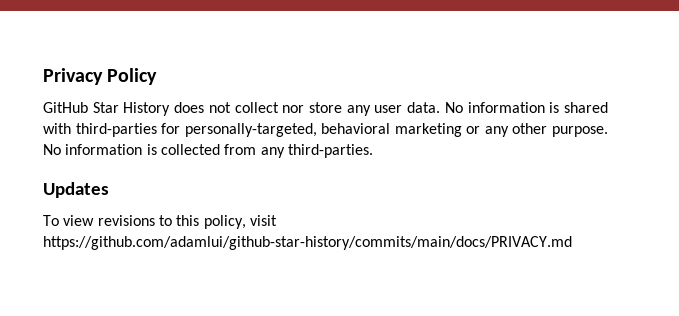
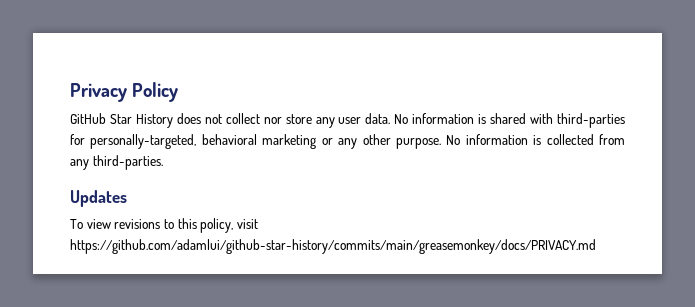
[43,236,572,250] https://github.com/adamlui/github-star-history/commits/main/docs/PRIVACY.md -> [70,239,596,254] https://github.com/adamlui/github-star-history/commits/main/greasemonkey/docs/PRIVACY.md

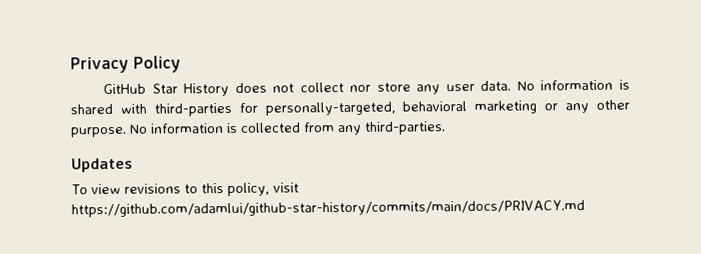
[70,239,596,254] https://github.com/adamlui/github-star-history/commits/main/greasemonkey/docs/PRIVACY.md -> [71,200,585,218] https://github.com/adamlui/github-star-history/commits/main/docs/PRIVACY.md

